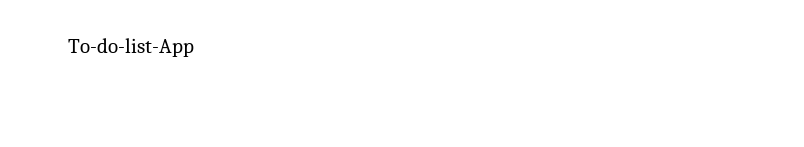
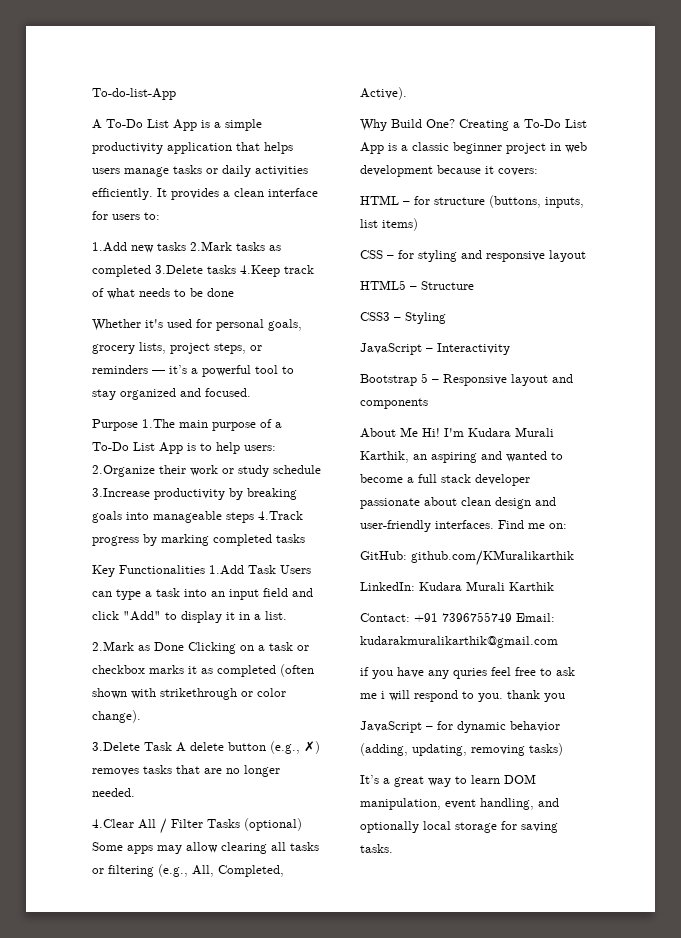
(194, 47) none -> [92,119,262,131] [92,142,293,154] [92,165,308,177] [92,188,318,200] [92,211,160,220] [92,241,281,253] [92,265,314,277] [92,288,234,299] [92,319,302,331] [92,342,262,354] [92,365,294,377] [92,388,251,400] [92,419,282,431] [92,442,276,454] [92,465,321,477] [92,488,297,500] [92,511,303,523] [92,534,305,546] [92,565,311,577] [92,588,313,600] [92,611,287,623] [92,641,309,654] [92,664,314,677] [92,688,286,700] [92,710,141,723] [92,741,320,754] [92,765,280,777] [92,788,135,797] [92,818,302,834] [92,842,319,854] [92,864,284,877] [360,87,407,100] [360,119,587,131] [360,142,587,154] [360,165,538,177] [360,195,584,208] [360,218,418,231] [360,250,586,262] [360,280,474,290] [360,312,446,324] [360,343,510,355] [360,373,573,386] [360,398,428,409] [360,427,554,438] [360,451,563,463] [360,474,530,486] [360,497,556,509] [360,520,567,532] [360,550,574,566] [360,581,554,591] [360,612,555,622] [360,636,558,648] [360,667,575,679] [360,690,565,702] [360,721,560,733] [360,743,563,756] [360,774,536,787] [360,798,559,810] [360,821,558,833] [360,844,393,853] // A To-Do List App is a simple productivity application that helps users manage tasks or daily activities efficiently. It provides a clean interface for users to: // 1.Add new tasks 2.Mark tasks as completed 3.Delete tasks 4.Keep track of what needs to be done // Whether it's used for personal goals, grocery lists, project steps, or reminders — it’s a powerful tool to stay organized and focused. // Purpose 1.The main purpose of a To-Do List App is to help users: 2.Organize their work or study schedule 3.Increase productivity by breaking goals into manageable steps 4.Track progress by marking completed tasks // Key Functionalities 1.Add Task Users can type a task into an input field and click "Add" to display it in a list. // 2.Mark as Done Clicking on a task or checkbox marks it as completed (often shown with strikethrough or color change). // 3.Delete Task A delete button (e.g., ✗) removes tasks that are no longer needed. // 4.Clear All / Filter Tasks (optional) Some apps may allow clearing all tasks or filtering (e.g., All, Completed, Active). // Why Build One? Creating a To-Do List App is a classic beginner project in web development because it covers: // HTML – for structure (buttons, inputs, list items) // CSS – for styling and responsive layout // HTML5 – Structure // CSS3 – Styling // JavaScript – Interactivity // Bootstrap 5 – Responsive layout and components // About Me Hi! I'm Kudara Murali Karthik, an aspiring and wanted to become a full stack developer passionate about clean design and user-friendly interfaces. Find me on: // GitHub: github.com/KMuralikarthik // LinkedIn: Kudara Murali Karthik // Contact: +91 7396755749 Email: kudarakmuralikarthik@gmail.com // if you have any quries feel free to ask me i will respond to you. thank you // JavaScript – for dynamic behavior (adding, updating, removing tasks) // It’s a great way to learn DOM manipulation, event handling, and optionally local storage for saving tasks.

